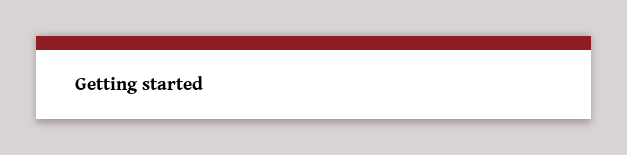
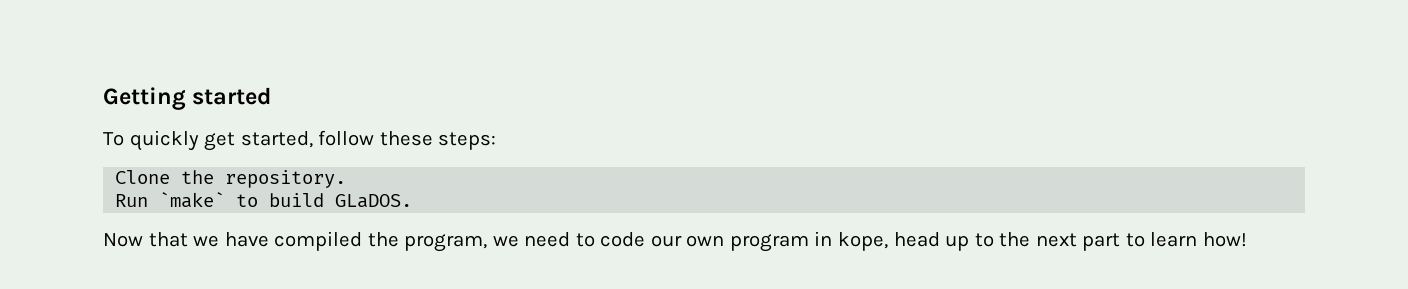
(203, 83) none -> [103,130,497,151] [115,170,347,188] [115,192,413,208] [103,231,1247,252] // To quickly get started, follow these steps: // Clone the repository. // Run `make` to build GLaDOS. // Now that we have compiled the program, we need to code our own program in kope, head up to the next part to learn how!

